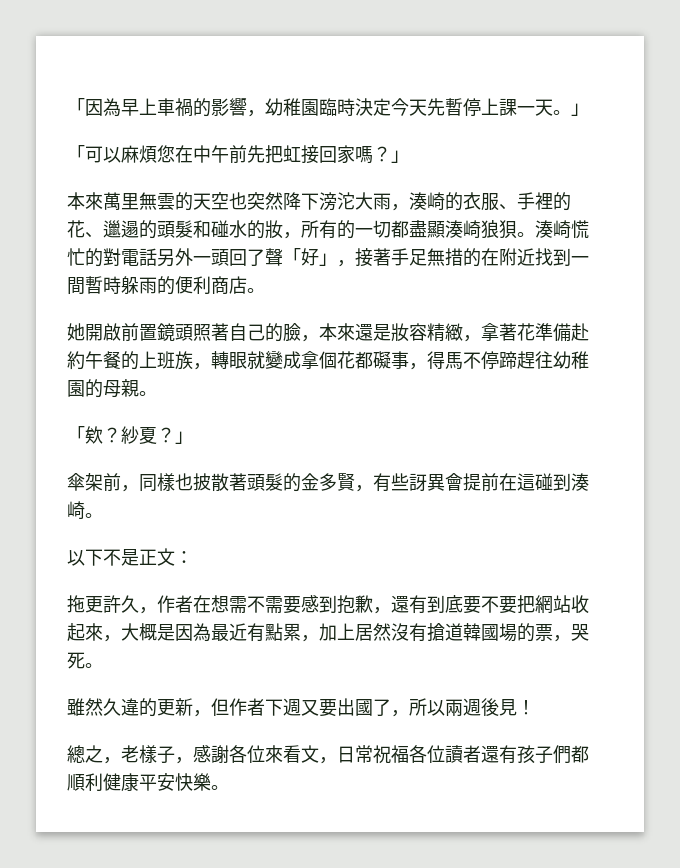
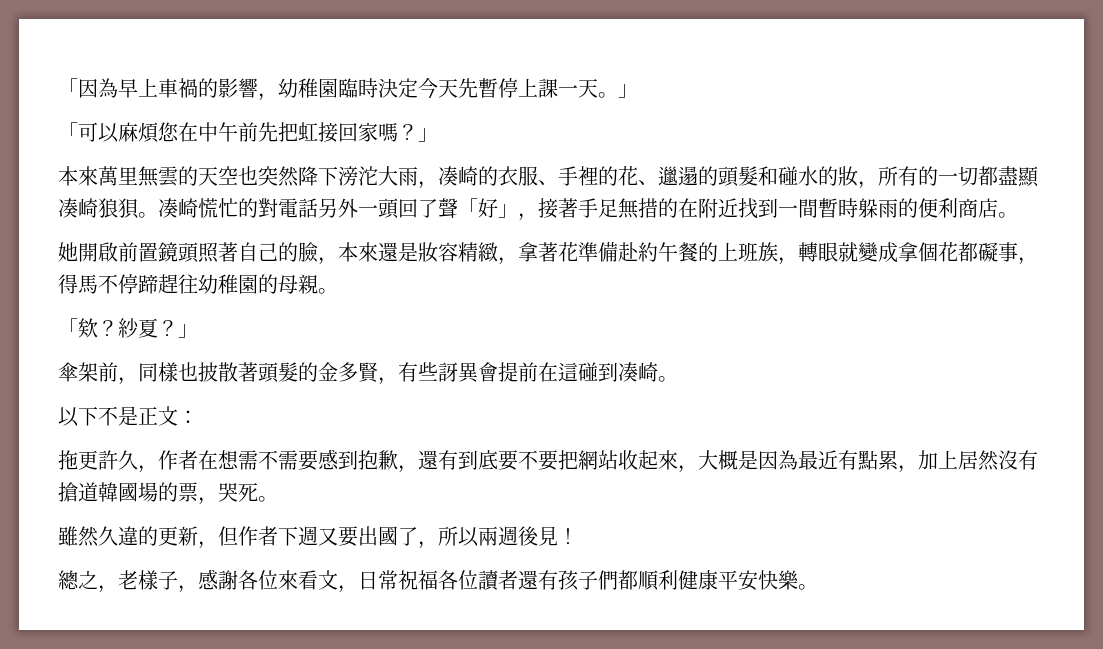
[409,192,427,210] 湊 -> [438,166,458,186] 凑
[445,220,463,238] 湊 -> [58,198,78,218] 凑
[535,220,553,238] 湊 -> [158,198,178,218] 凑
[571,473,589,491] 湊 -> [618,362,638,382] 凑

